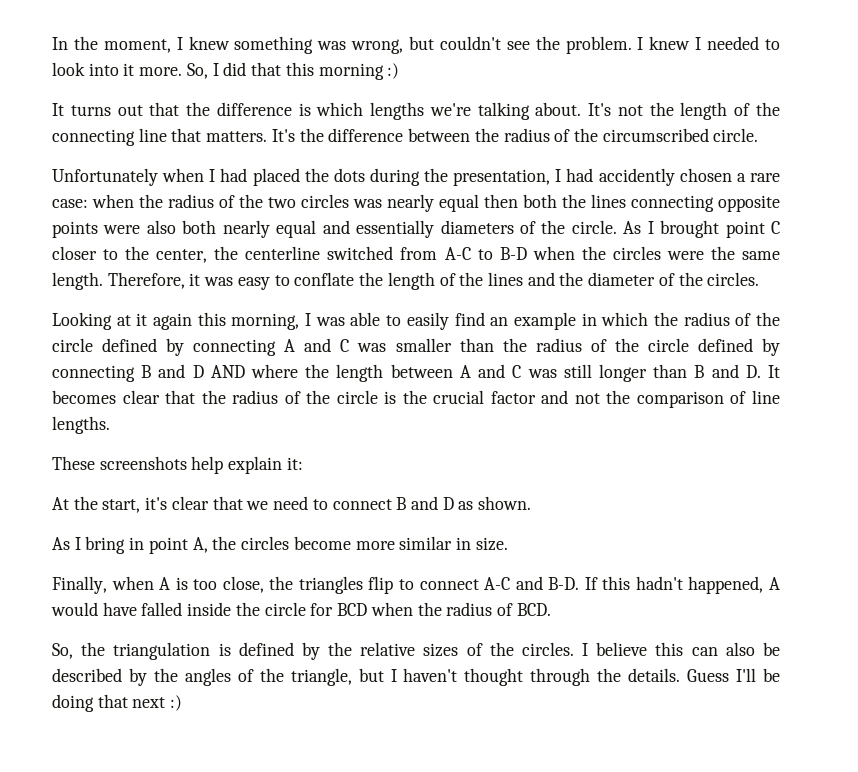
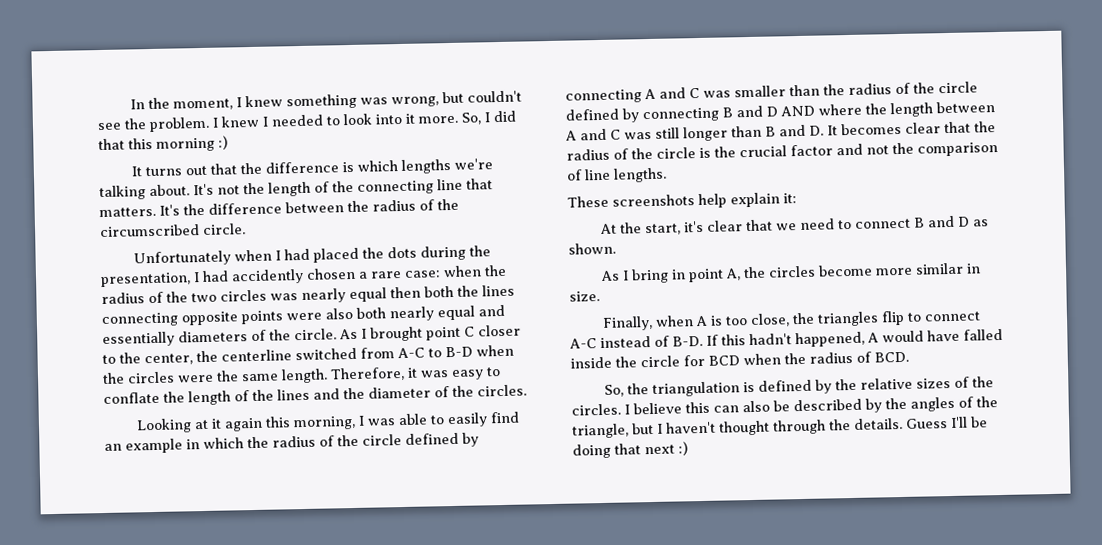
[515,576,543,590] and -> [600,335,670,349] instead of

